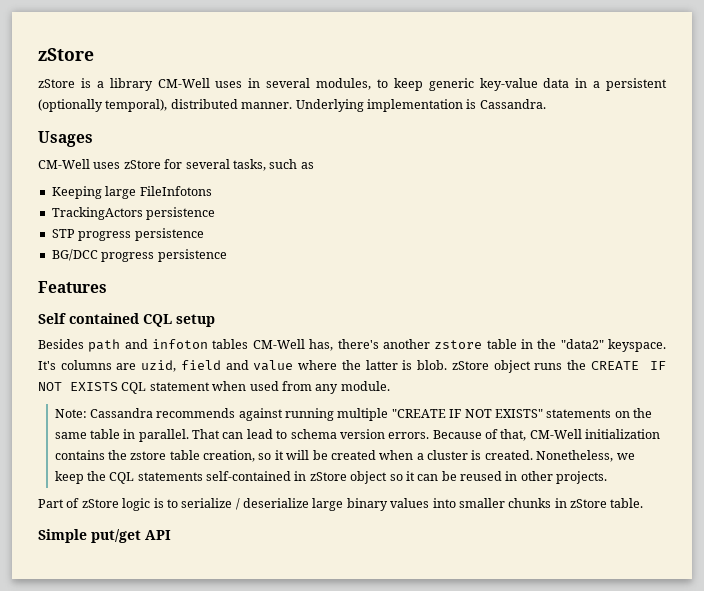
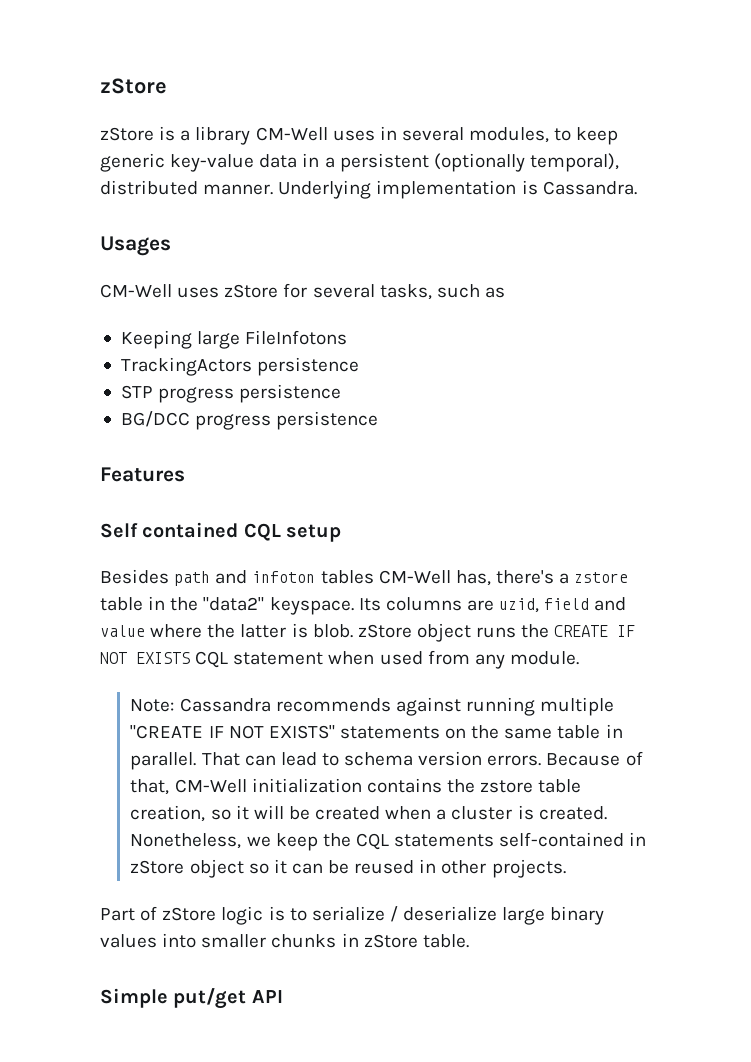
[382,339,430,349] another -> [559,573,570,584] a
[38,361,56,370] It's -> [358,598,381,611] Its

